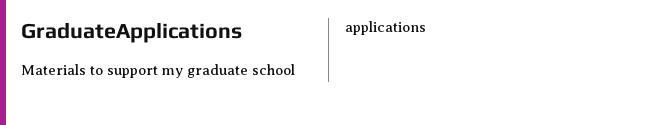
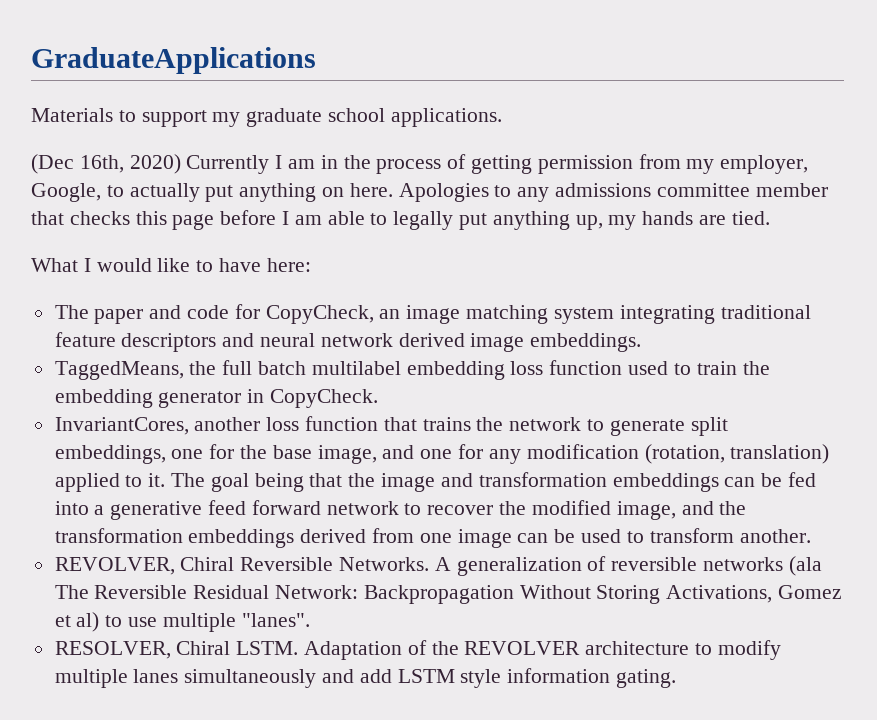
[345,21,426,35] applications -> [390,108,502,127] [31,154,809,174] [31,183,828,202] [31,210,770,230] [31,258,311,272] [54,304,811,324] [54,332,642,352] [54,360,770,380] [54,389,379,408] [54,416,728,436] [54,444,830,464] [54,472,816,492] [54,500,747,520] [54,528,811,548] [54,556,822,576] [54,585,843,604] [54,612,310,632] [54,640,781,660] [54,668,677,688] applications. // (Dec 16th, 2020) Currently I am in the process of getting permission from my employer, Google, to actually put anything on here. Apologies to any admissions committee member that checks this page before I am able to legally put anything up, my hands are tied. // What I would like to have here: // The paper and code for CopyCheck, an image matching system integrating traditional feature descriptors and neural network derived image embeddings. // TaggedMeans, the full batch multilabel embedding loss function used to train the embedding generator in CopyCheck. // InvariantCores, another loss function that trains the network to generate split embeddings, one for the base image, and one for any modification (rotation, translation) applied to it. The goal being that the image and transformation embeddings can be fed into a generative feed forward network to recover the modified image, and the transformation embeddings derived from one image can be used to transform another. // REVOLVER, Chiral Reversible Networks. A generalization of reversible networks (ala The Reversible Residual Network: Backpropagation Without Storing Activations, Gomez et al) to use multiple "lanes". // RESOLVER, Chiral LSTM. Adaptation of the REVOLVER architecture to modify multiple lanes simultaneously and add LSTM style information gating.

